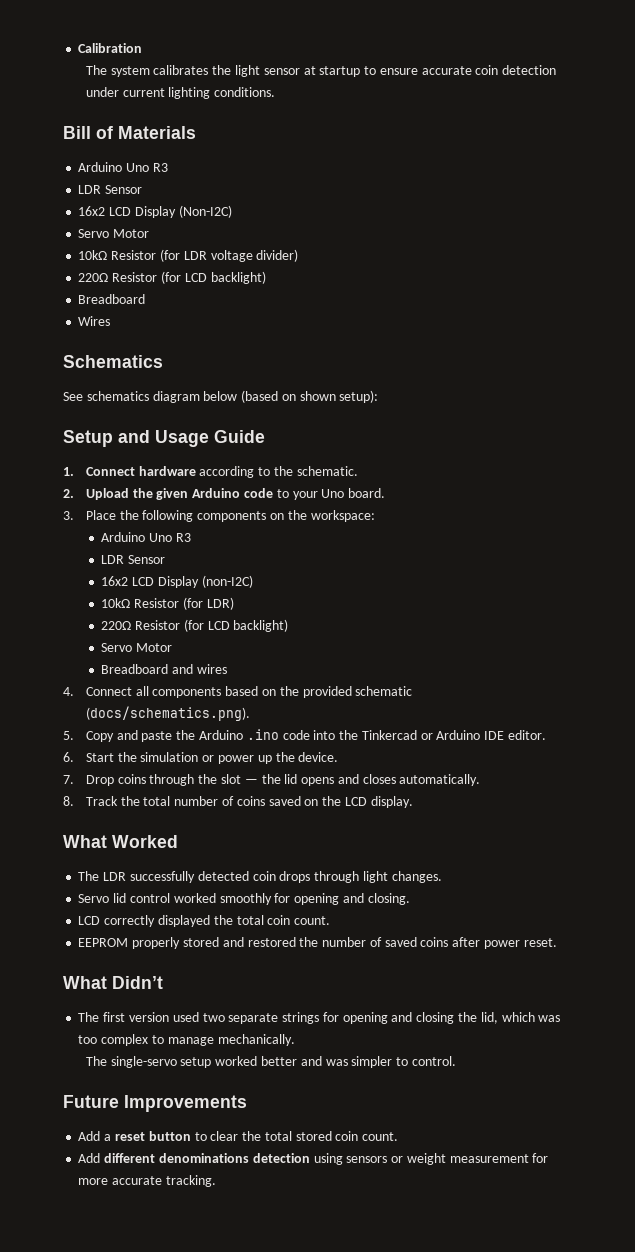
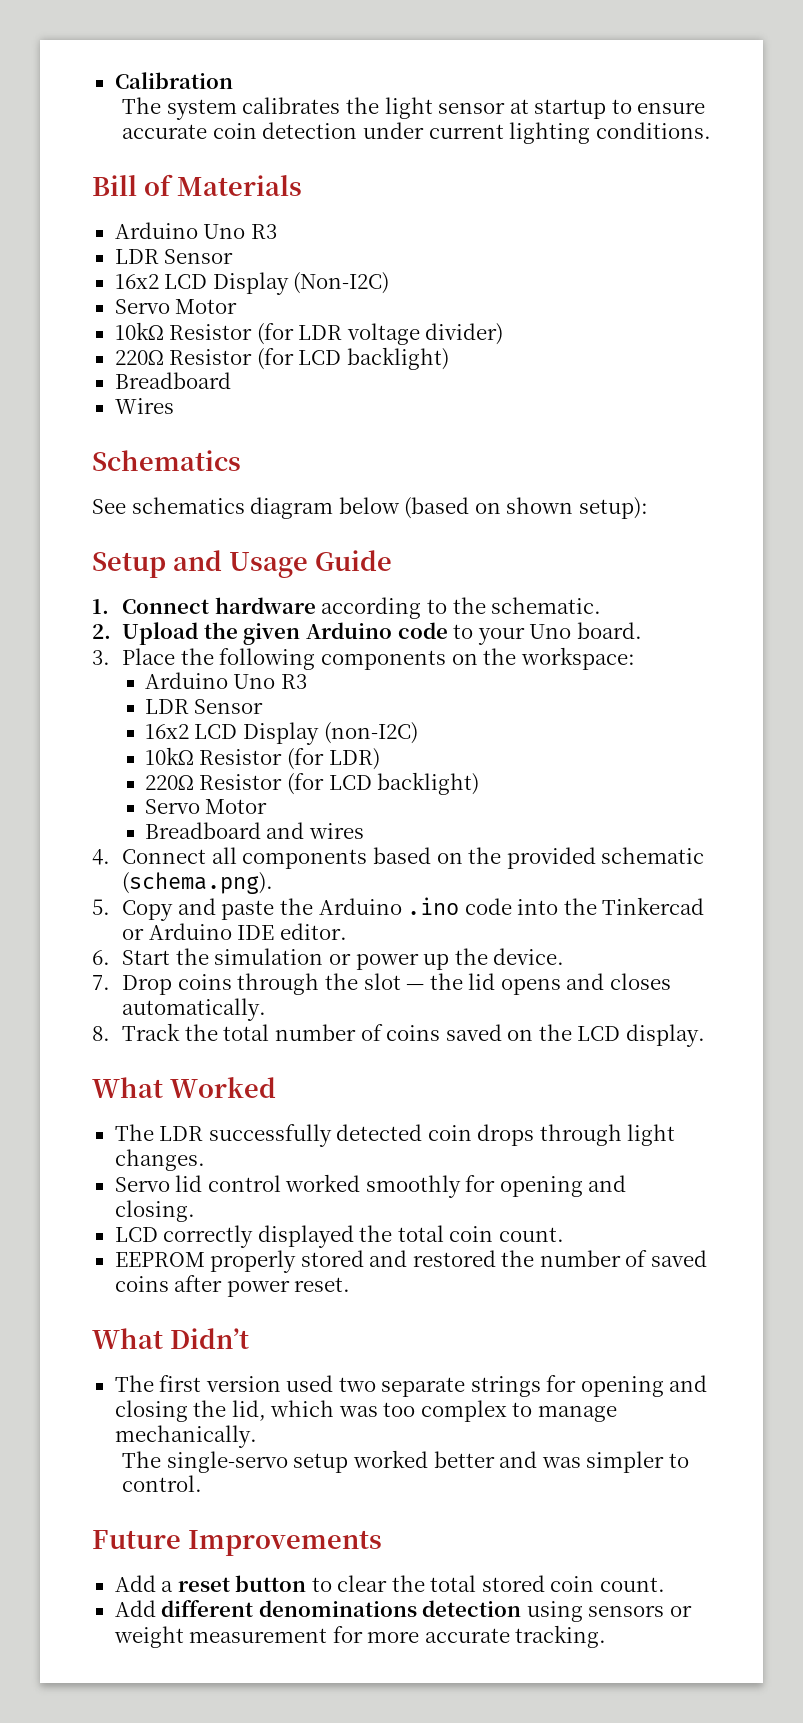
[85,706,250,721] (docs/schematics.png). -> [122,872,274,894] (schema.png).

